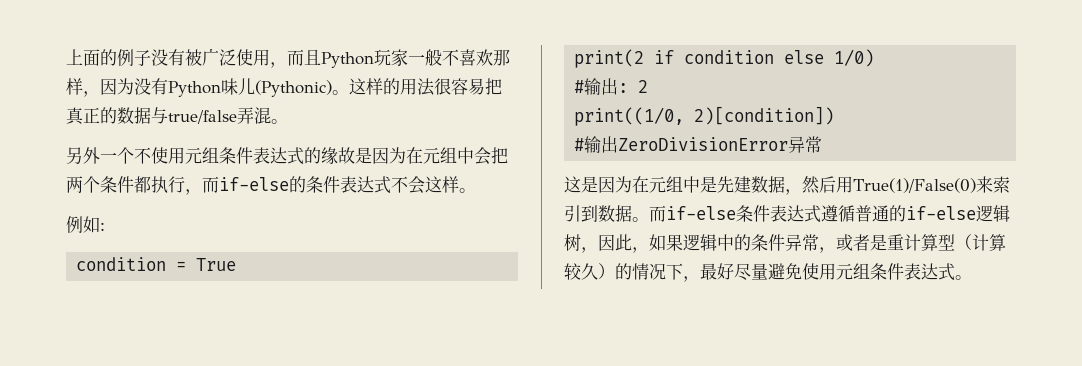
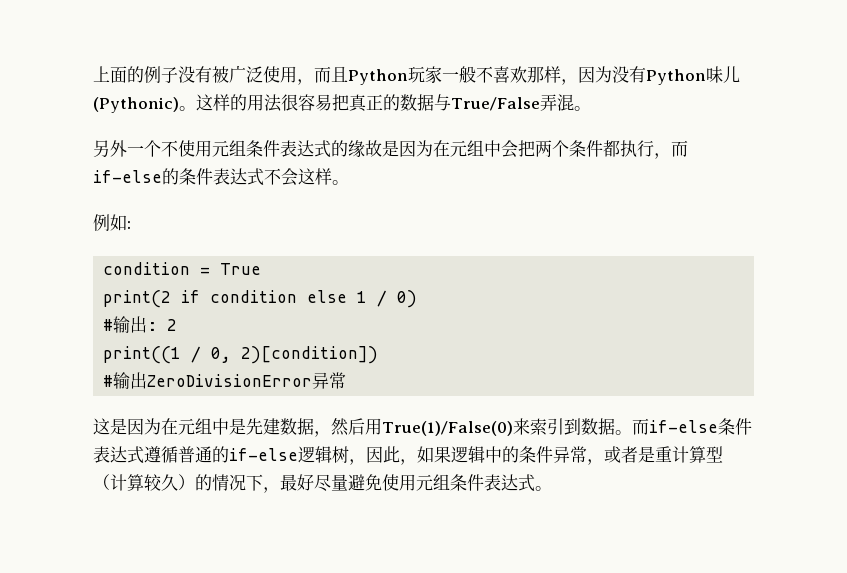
[168,110,237,124] true/false -> [451,97,540,111] True/False
[834,49,875,67] 1/0) -> [357,290,418,308] 1 / 0)
[574,107,685,126] print((1/0, -> [103,346,232,364] print((1 / 0,

